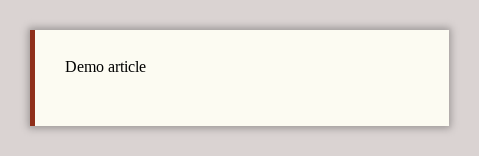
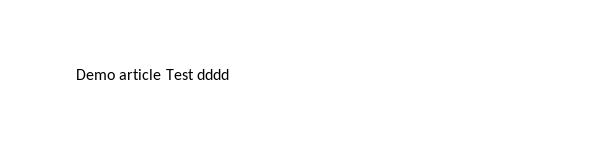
(147, 66) none -> [165,69,229,80] Test dddd

